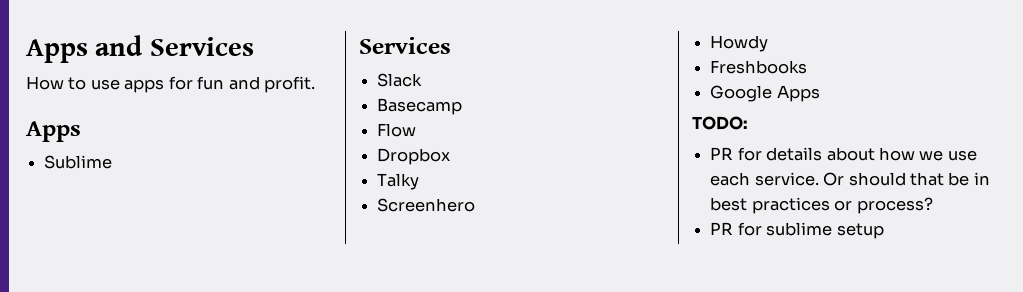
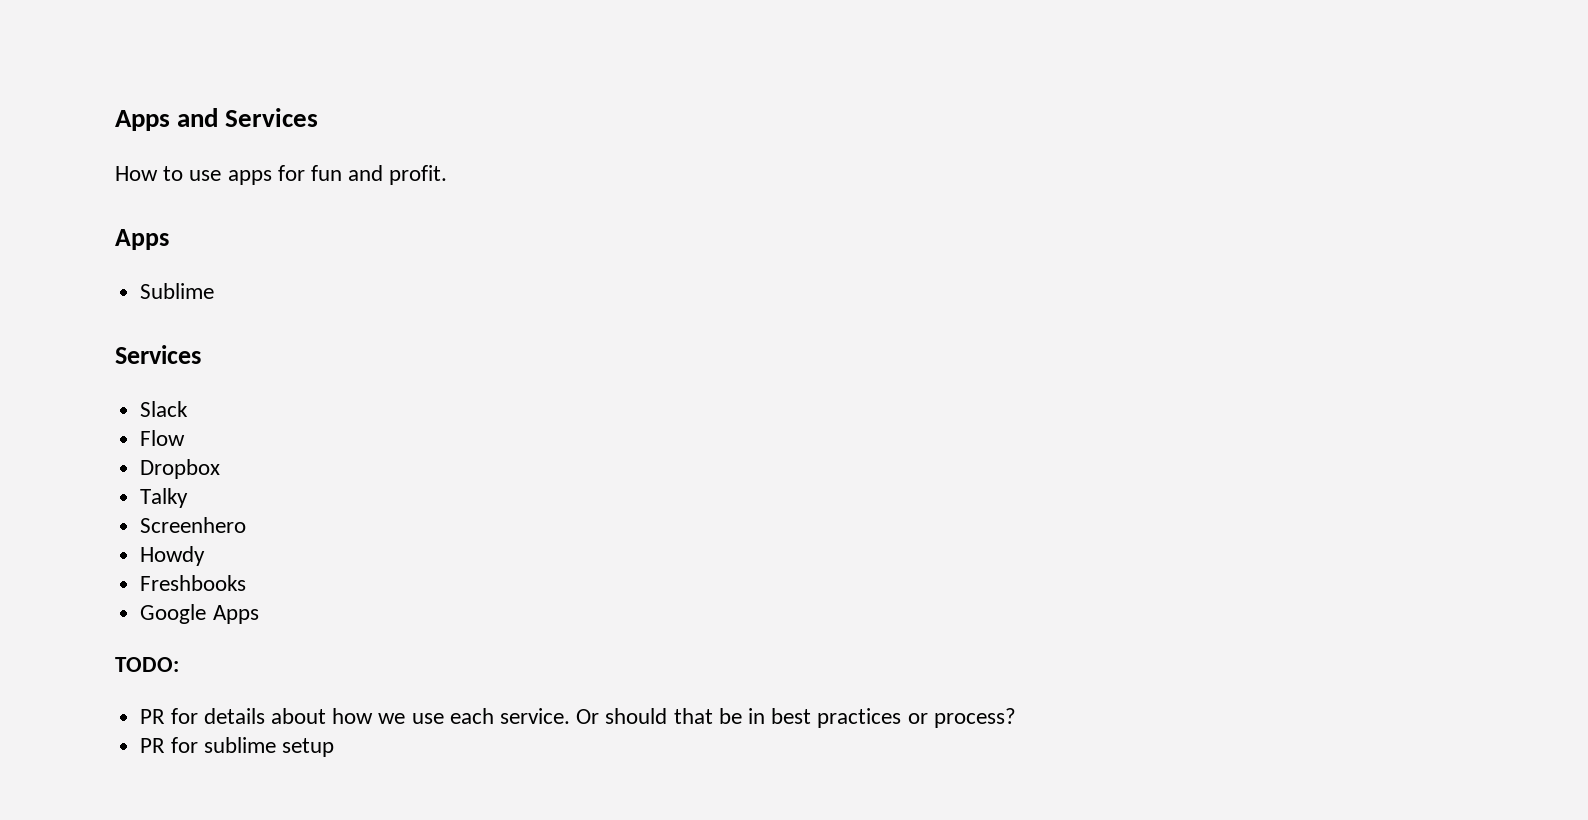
[377,98,463,115] // Basecamp -> (189, 409) none

